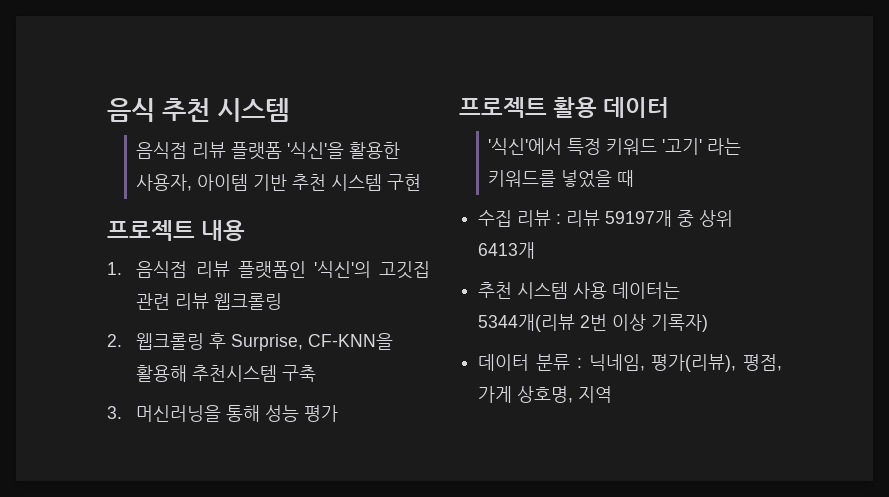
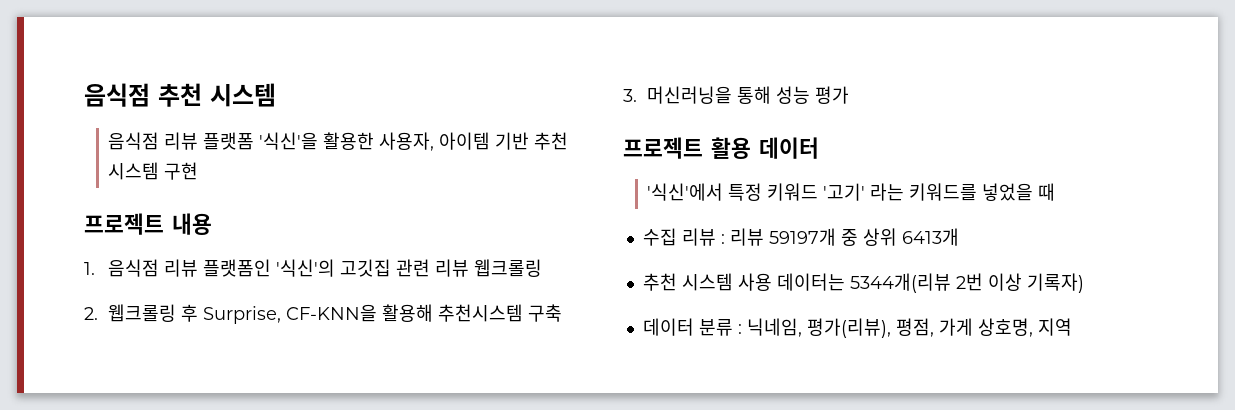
[107,98,155,122] 음식 -> [84,83,150,107] 음식점

